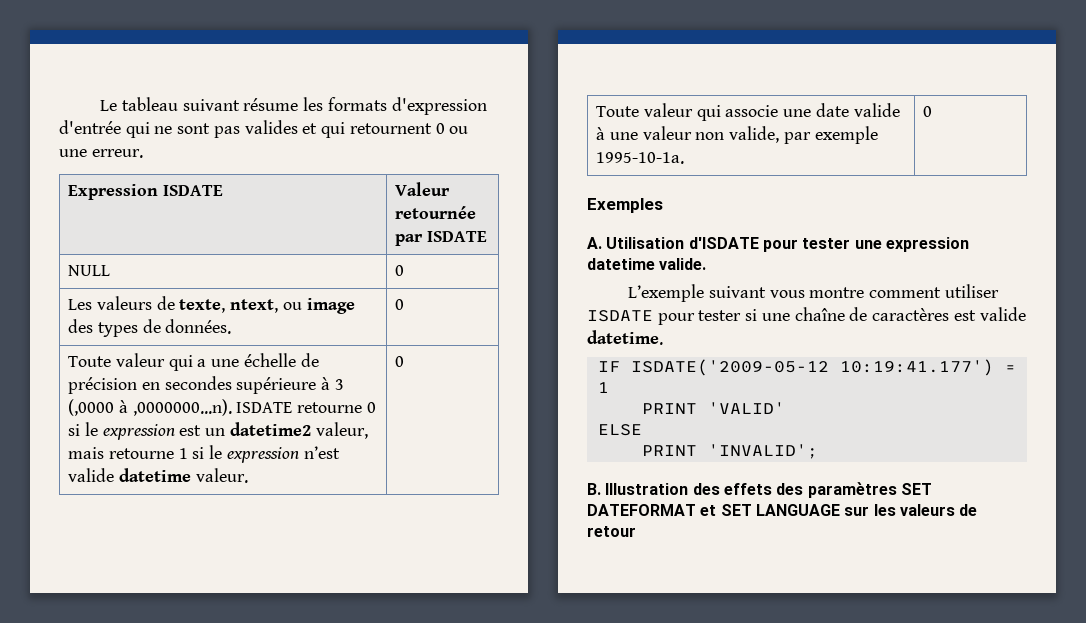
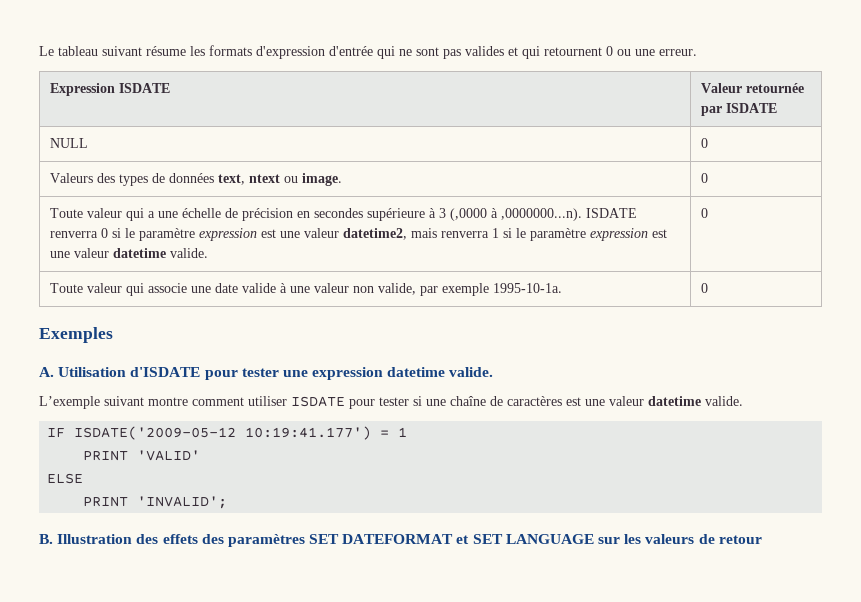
[68,296,355,314] [68,319,232,337] Les valeurs de texte, ntext, ou image des types de données. -> [49,173,342,186] Valeurs des types de données text, ntext ou image.
[297,402,363,413] retourne -> [49,231,98,238] renverra
[102,422,368,440] [68,445,340,463] [68,468,248,483] expression est un datetime2 valeur, mais retourne 1 si le expression n’est valide datetime valeur. -> [138,228,667,241] [49,248,208,258] paramètre expression est une valeur datetime2, mais renverra 1 si le paramètre expression est une valeur datetime valide.
[769,290,805,298] vous -> (144, 401) none
[979,307,1026,321] [587,330,663,345] valide datetime. -> [585,396,743,406] une valeur datetime valide.

